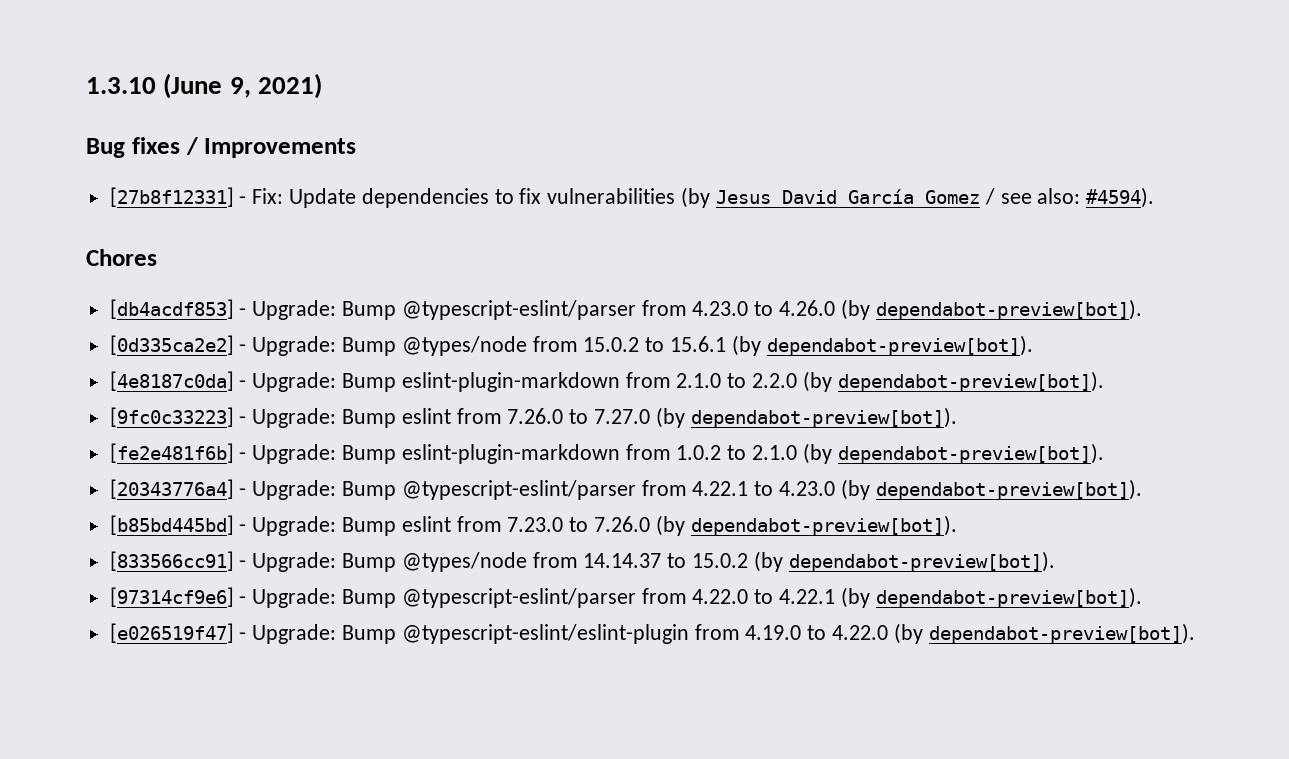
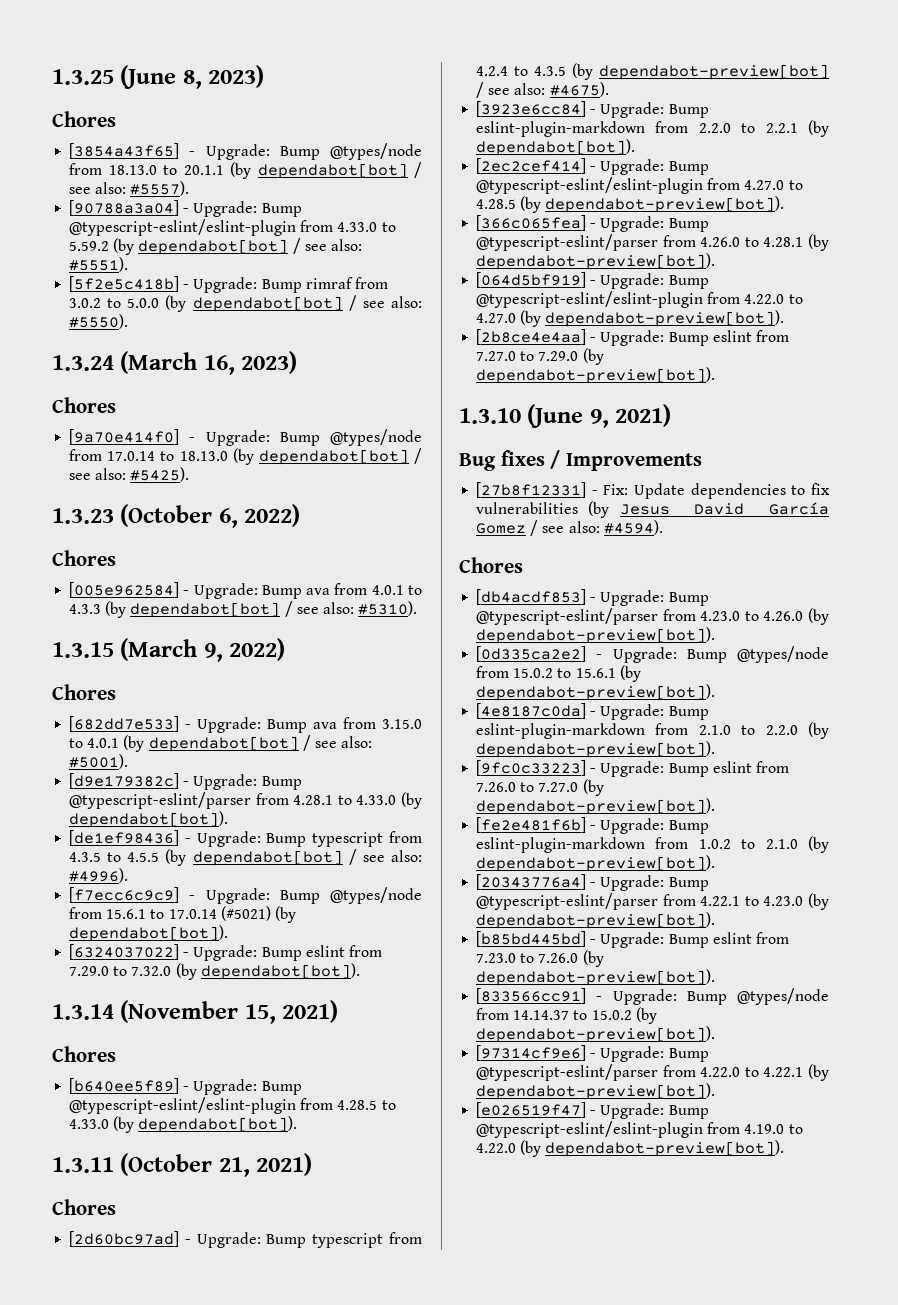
(86, 85) none -> [52,65,265,89] [52,111,116,127] [69,143,422,160] [69,162,422,179] [69,181,190,196] [69,200,302,217] [69,219,396,236] [69,238,362,255] [69,257,129,272] [69,276,388,293] [69,295,423,312] [69,314,129,329] [52,351,298,375] [52,397,116,413] [69,429,422,446] [69,448,422,465] [69,467,190,482] [52,504,301,528] [52,550,116,566] [69,582,422,599] [69,601,418,618] [52,638,286,662] [52,684,116,700] [69,716,422,733] [69,735,373,752] [69,754,129,769] [69,773,302,790] [69,792,422,809] [69,811,229,828] [69,830,422,847] [69,849,423,866] [69,868,129,883] [69,887,422,904] [69,906,296,923] [69,925,229,942] [69,944,382,961] [69,963,360,980] [52,1000,339,1024] [52,1046,116,1062] [69,1078,302,1095] [69,1097,396,1114] [69,1116,298,1133] [52,1153,313,1177] [52,1199,116,1215] [69,1231,422,1248] [476,63,829,80] [476,82,609,98] [476,101,709,118] [476,120,829,137] [476,139,636,156] [476,158,709,175] [476,177,803,194] [476,196,785,213] [476,215,709,232] [476,234,829,251] [476,253,716,270] [476,272,709,289] [476,291,803,308] [476,310,785,327] [476,329,789,346] [476,348,604,365] [476,367,716,384] 1.3.25 (June 8, 2023) // Chores // [3854a43f65] - Upgrade: Bump @types/node from 18.13.0 to 20.1.1 (by dependabot[bot] / see also: #5557). // [90788a3a04] - Upgrade: Bump @typescript-eslint/eslint-plugin from 4.33.0 to 5.59.2 (by dependabot[bot] / see also: #5551). // [5f2e5c418b] - Upgrade: Bump rimraf from 3.0.2 to 5.0.0 (by dependabot[bot] / see also: #5550). // 1.3.24 (March 16, 2023) // Chores // [9a70e414f0] - Upgrade: Bump @types/node from 17.0.14 to 18.13.0 (by dependabot[bot] / see also: #5425). // 1.3.23 (October 6, 2022) // Chores // [005e962584] - Upgrade: Bump ava from 4.0.1 to 4.3.3 (by dependabot[bot] / see also: #5310). // 1.3.15 (March 9, 2022) // Chores // [682dd7e533] - Upgrade: Bump ava from 3.15.0 to 4.0.1 (by dependabot[bot] / see also: #5001). // [d9e179382c] - Upgrade: Bump @typescript-eslint/parser from 4.28.1 to 4.33.0 (by dependabot[bot]). // [de1ef98436] - Upgrade: Bump typescript from 4.3.5 to 4.5.5 (by dependabot[bot] / see also: #4996). // [f7ecc6c9c9] - Upgrade: Bump @types/node from 15.6.1 to 17.0.14 (#5021) (by dependabot[bot]). // [6324037022] - Upgrade: Bump eslint from 7.29.0 to 7.32.0 (by dependabot[bot]). // 1.3.14 (November 15, 2021) // Chores // [b640ee5f89] - Upgrade: Bump @typescript-eslint/eslint-plugin from 4.28.5 to 4.33.0 (by dependabot[bot]). // 1.3.11 (October 21, 2021) // Chores // [2d60bc97ad] - Upgrade: Bump typescript from 4.2.4 to 4.3.5 (by dependabot-preview[bot] / see also: #4675). // [3923e6cc84] - Upgrade: Bump eslint-plugin-markdown from 2.2.0 to 2.2.1 (by dependabot[bot]). // [2ec2cef414] - Upgrade: Bump @typescript-eslint/eslint-plugin from 4.27.0 to 4.28.5 (by dependabot-preview[bot]). // [366c065fea] - Upgrade: Bump @typescript-eslint/parser from 4.26.0 to 4.28.1 (by dependabot-preview[bot]). // [064d5bf919] - Upgrade: Bump @typescript-eslint/eslint-plugin from 4.22.0 to 4.27.0 (by dependabot-preview[bot]). // [2b8ce4e4aa] - Upgrade: Bump eslint from 7.27.0 to 7.29.0 (by dependabot-preview[bot]). //

